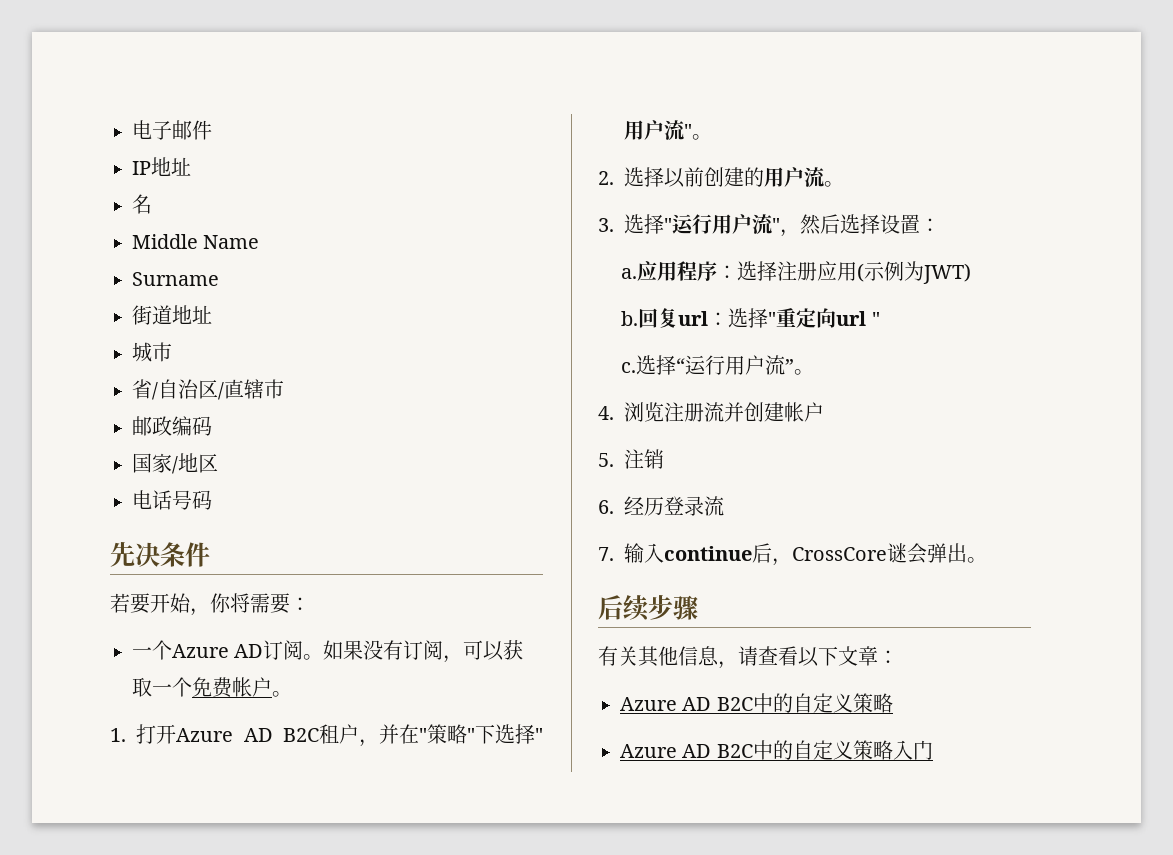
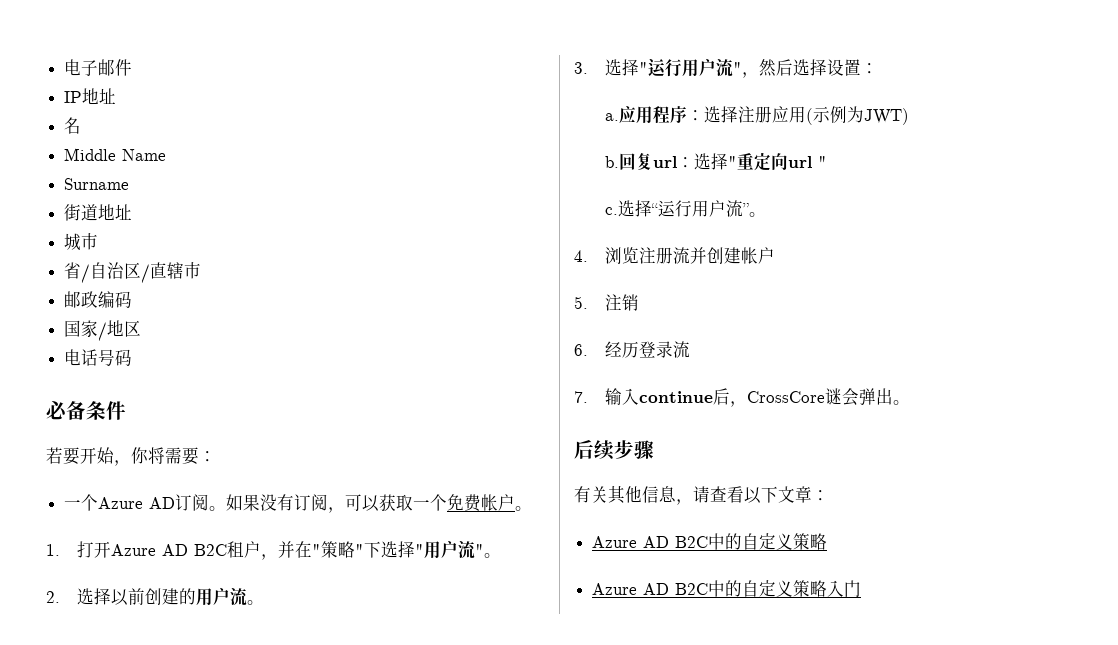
[110,542,160,567] 先决 -> [46,401,86,420] 必备

